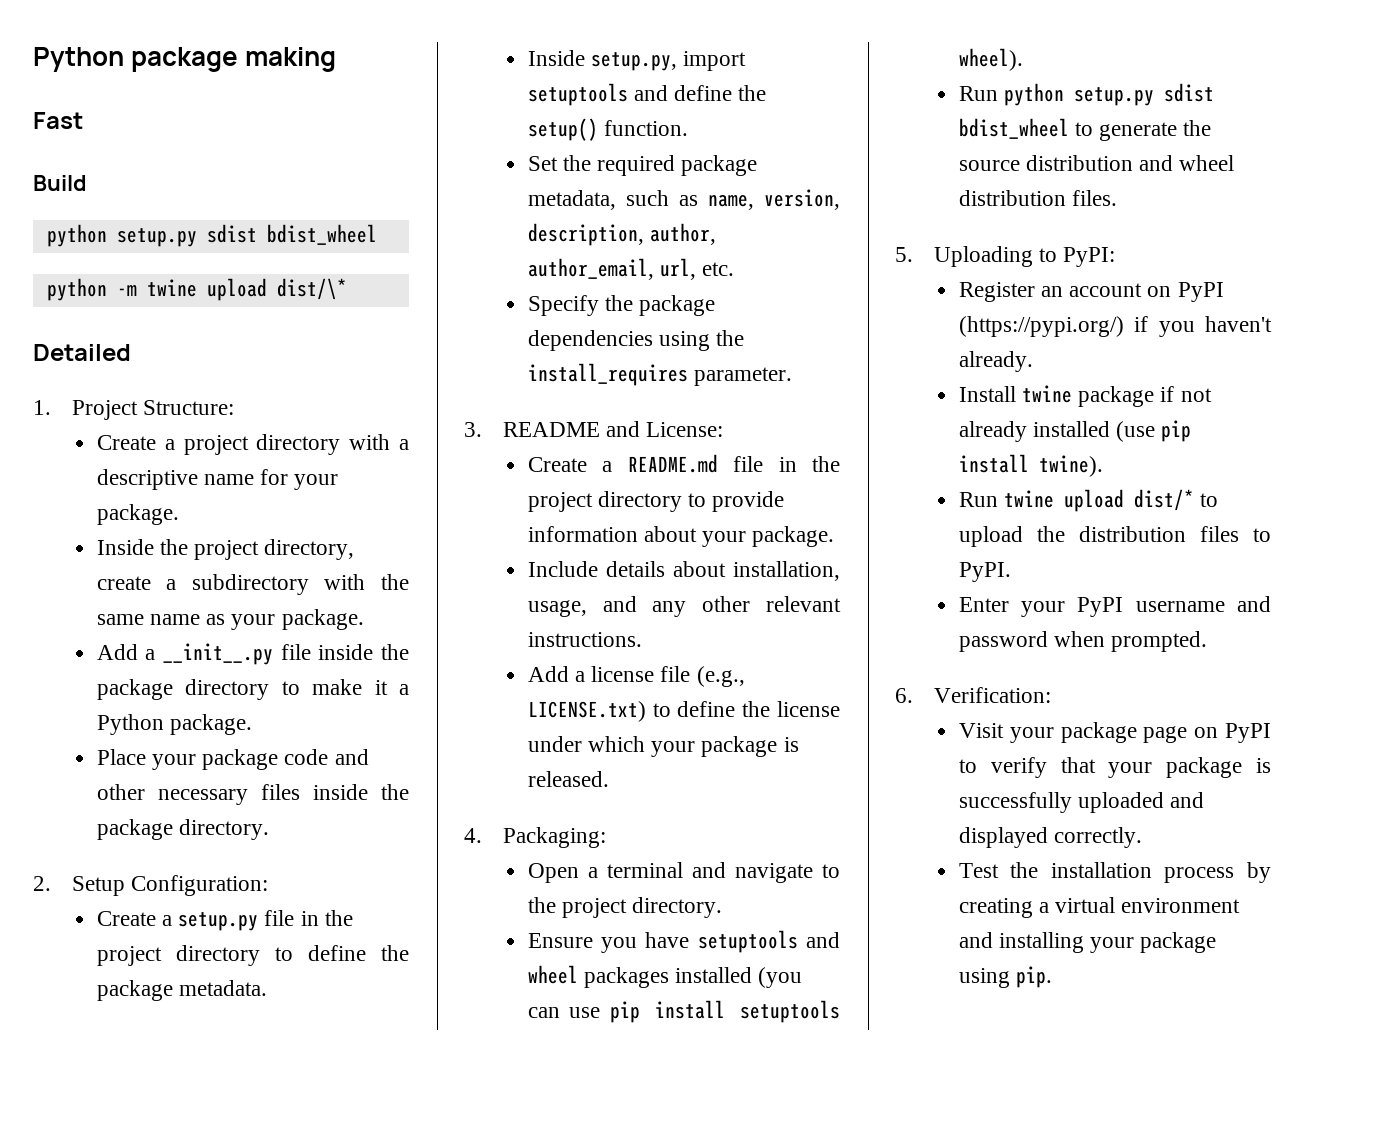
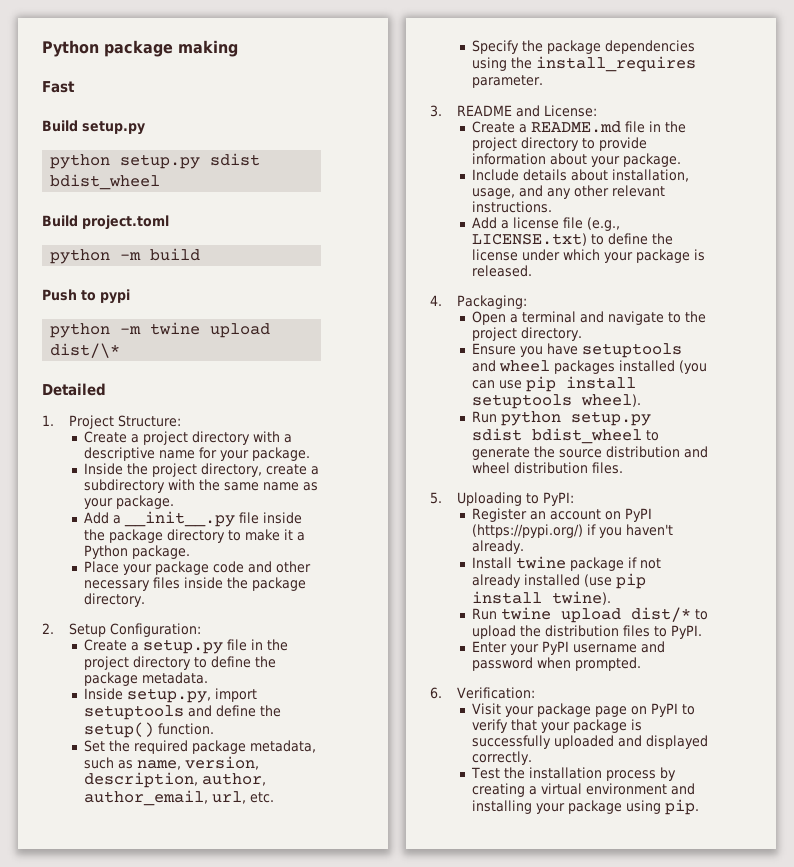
[46,224,377,247] // python setup.py sdist bdist_wheel -> [82,121,145,135] [50,153,261,169] [50,174,161,190] [42,215,169,230] [50,248,201,264] [42,289,130,304] setup.py // python setup.py sdist bdist_wheel // Build project.toml // python -m build // Push to pypi

